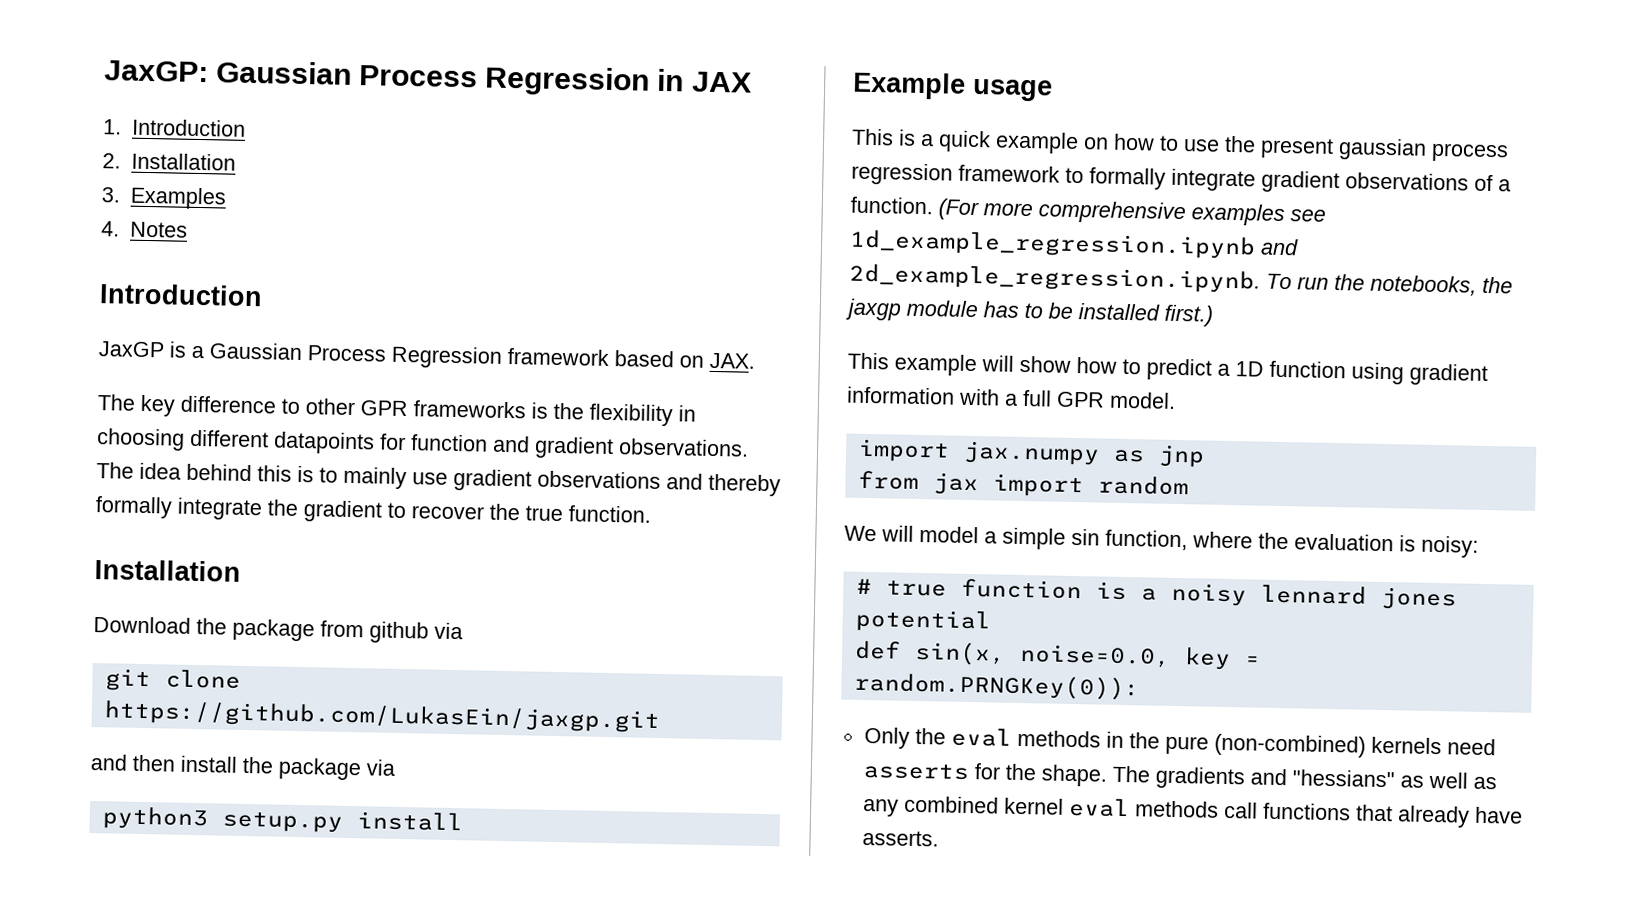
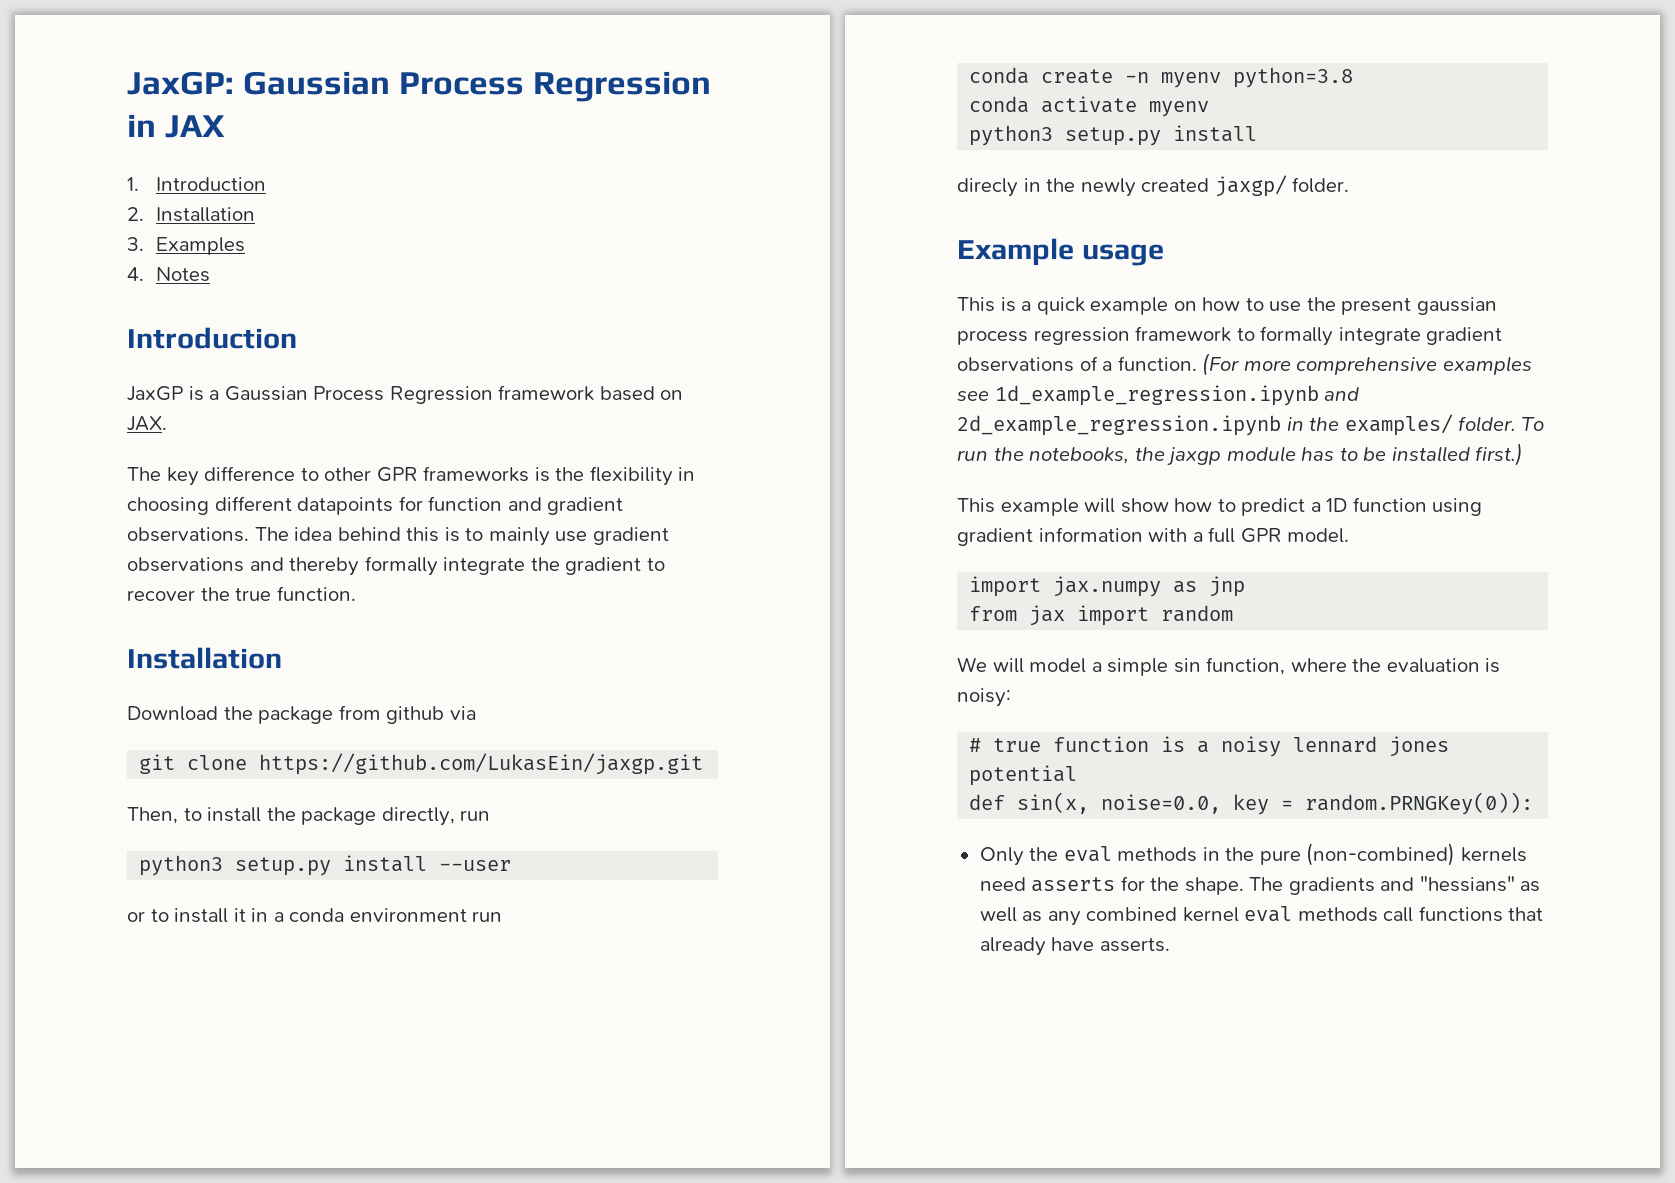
[90,754,176,772] and then -> [127,807,202,824] Then, to
[366,759,395,776] [101,806,463,833] via // python3 setup.py install -> [381,807,491,826] [139,855,512,876] [127,908,503,923] [969,67,1354,88] [969,96,1210,117] [969,125,1258,146] [957,175,1350,197] directly, run // python3 setup.py install --user // or to install it in a conda environment run // conda create -n myenv python=3.8 // conda activate myenv // python3 setup.py install // direcly in the newly created jaxgp/ folder.
[849,263,1261,294] 2d_example_regression.ipynb. -> [957,414,1517,436] 2d_example_regression.ipynb in the examples/ folder.

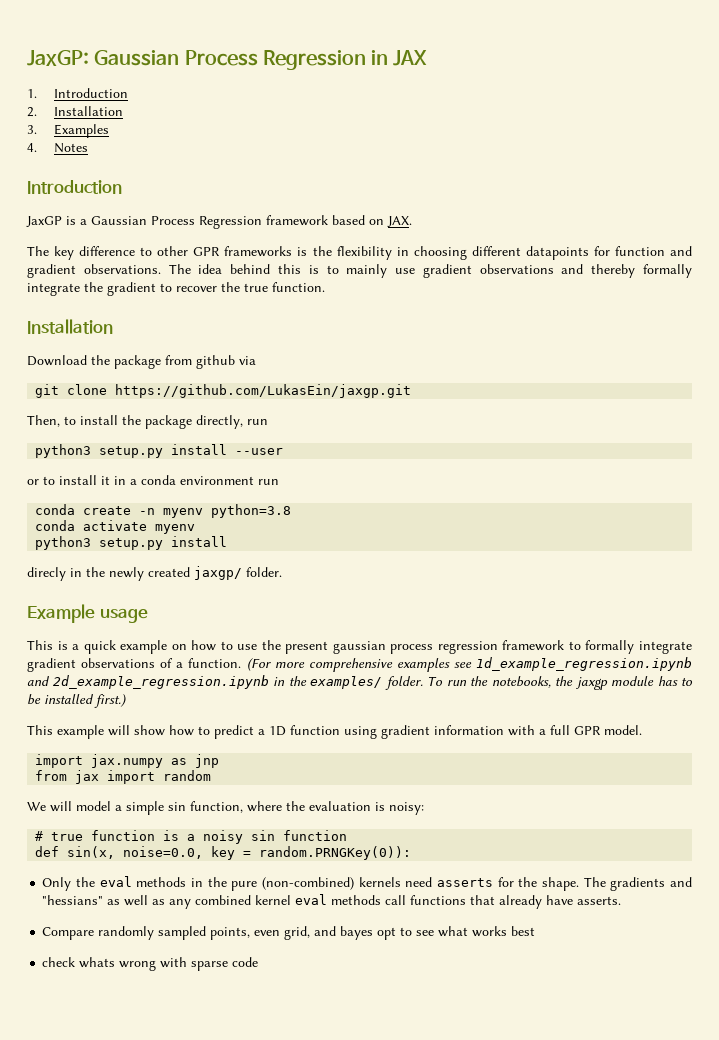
[1293,736,1450,757] [969,765,1078,786] lennard jones potential -> [251,830,348,841] sin function
(1170, 945) none -> [42,926,536,940] [42,957,259,971] // Compare randomly sampled points, even grid, and bayes opt to see what works best // check whats wrong with sparse code

